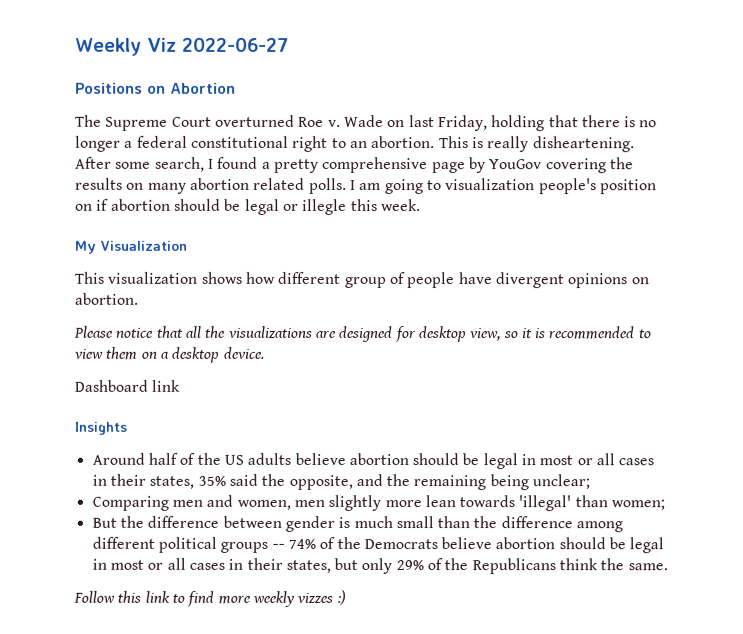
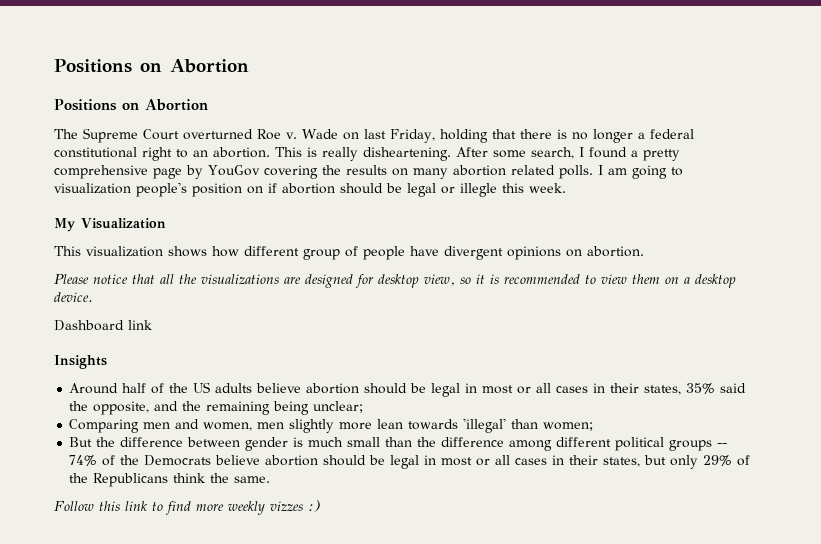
[75,37,289,56] Weekly Viz 2022-06-27 -> [54,59,249,73] Positions on Abortion

